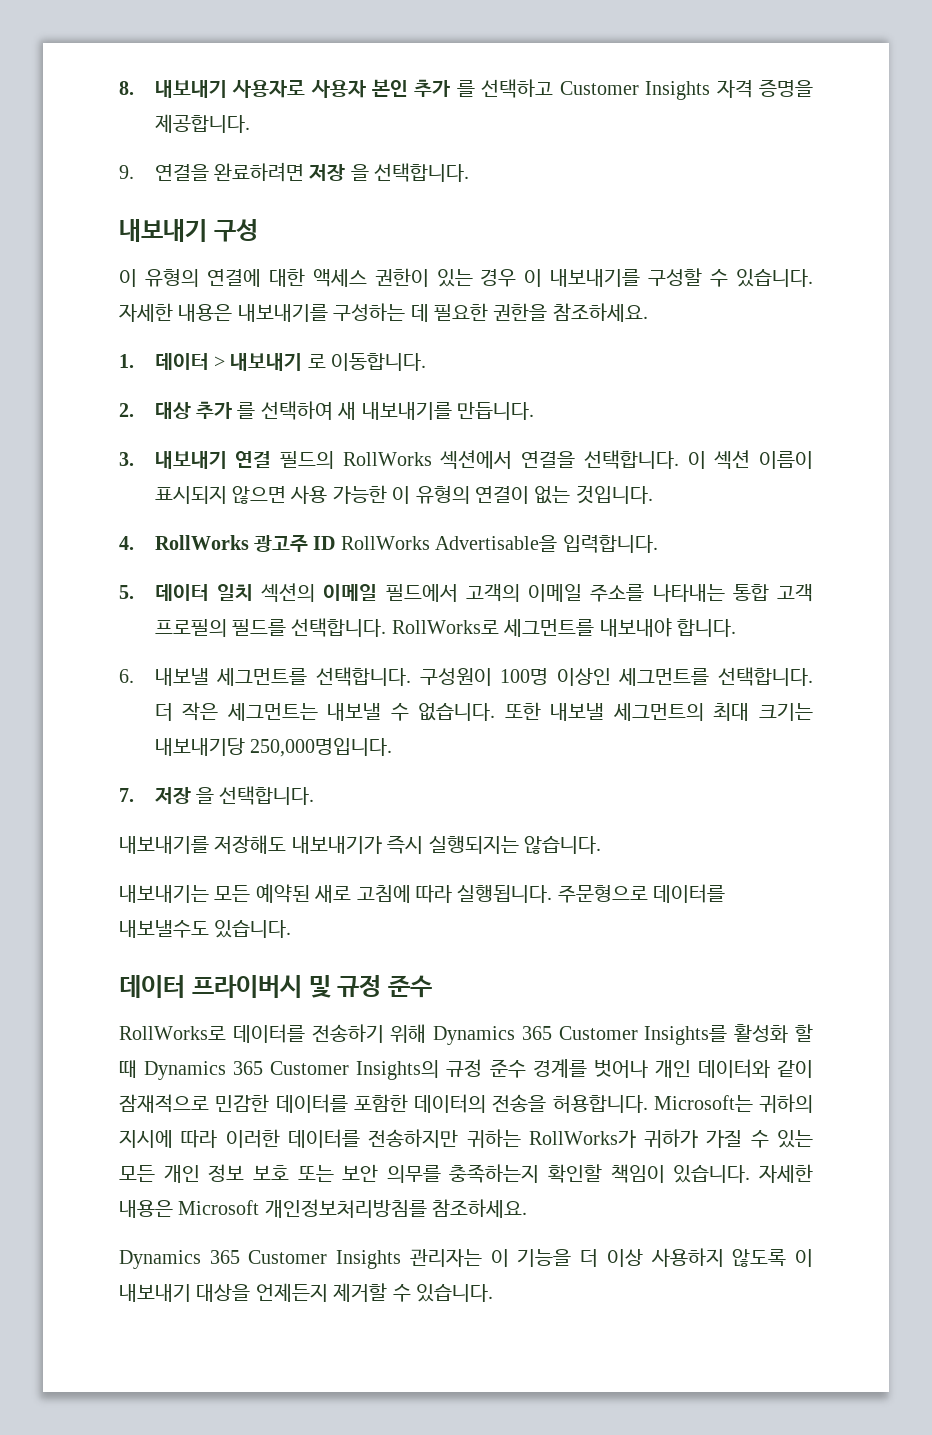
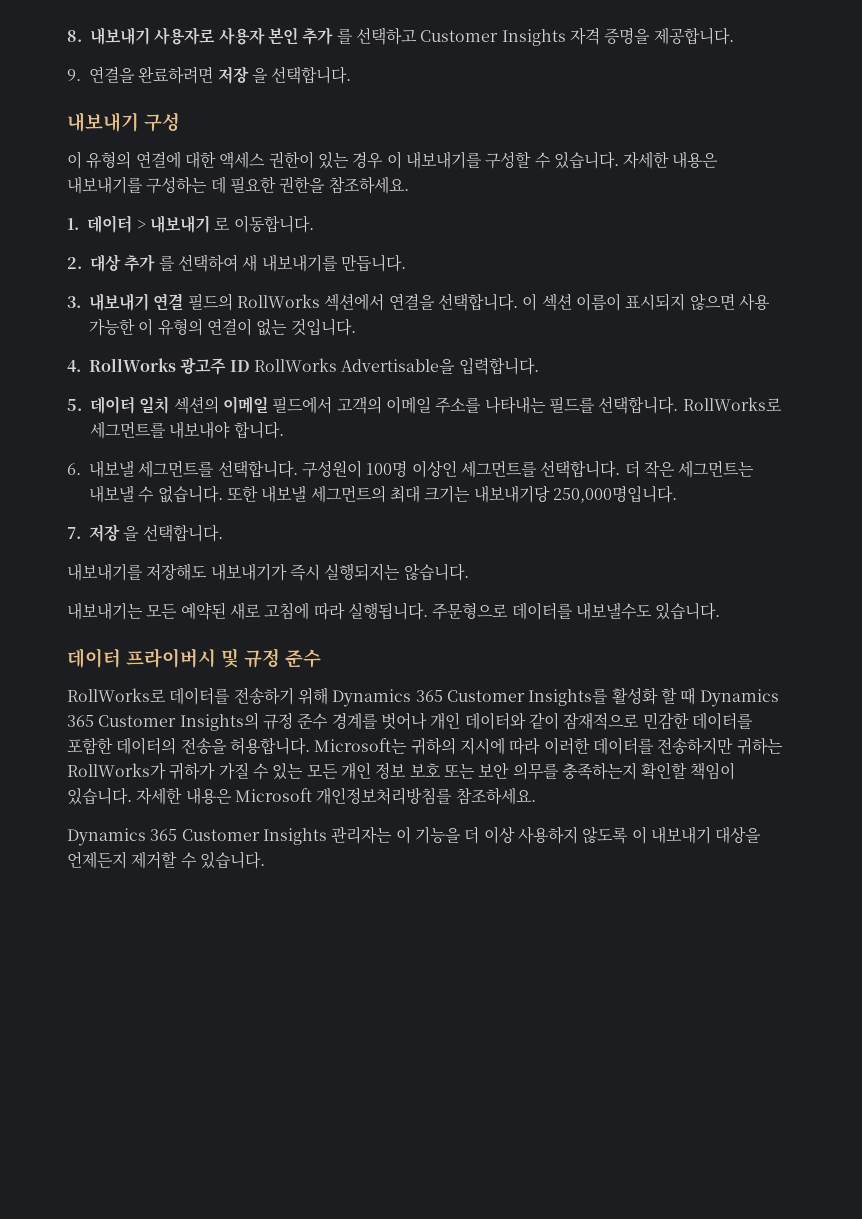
[732,584,813,602] [154,619,227,637] 통합 고객 프로필의 -> (546, 405) none

